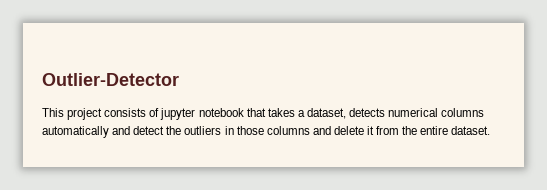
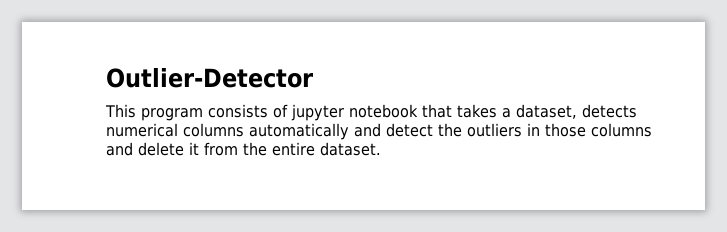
[67,108,103,120] project -> [141,108,203,121] program

